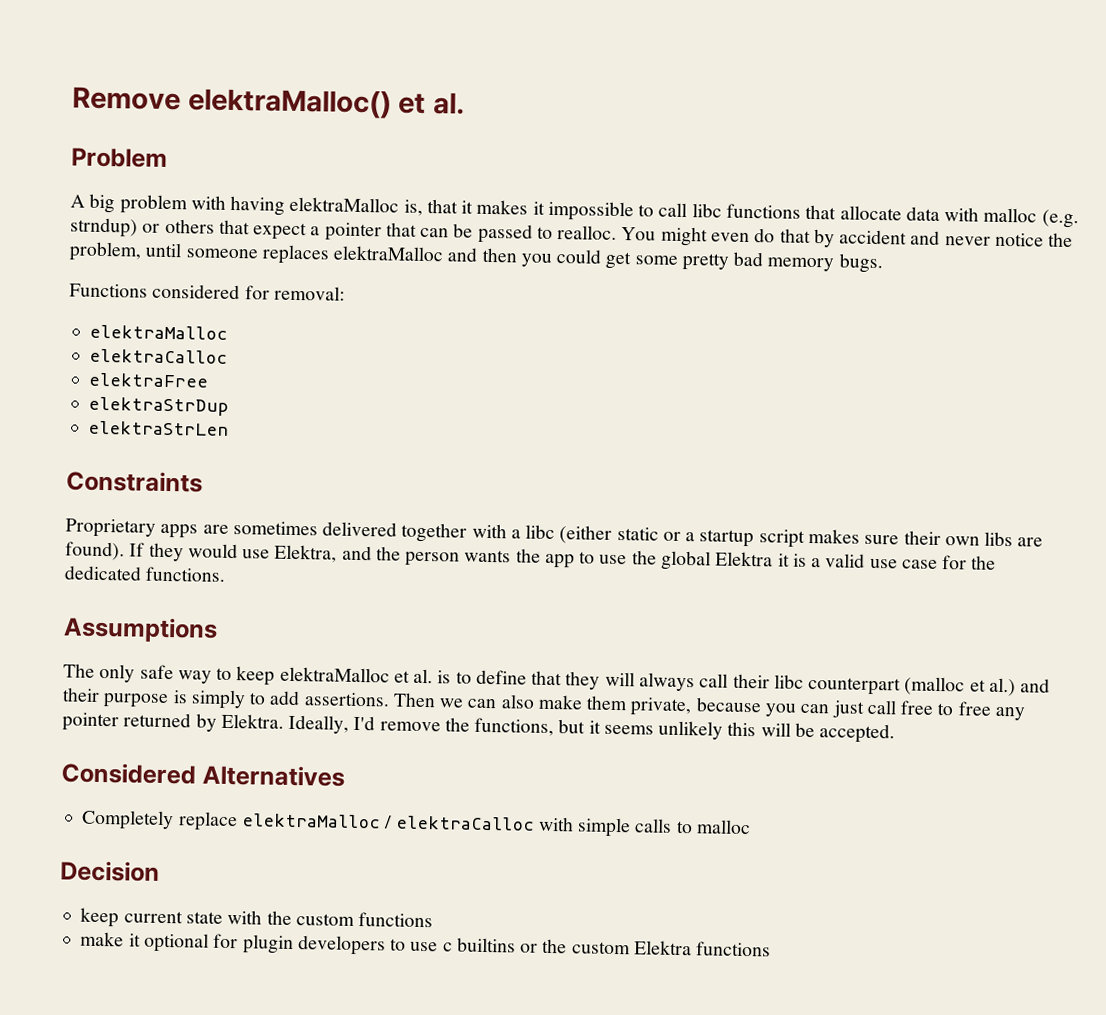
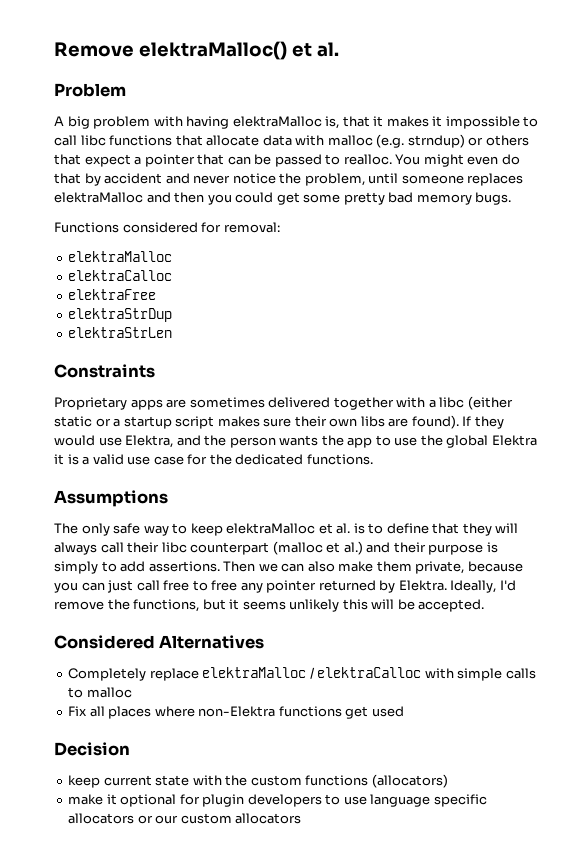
(751, 827) none -> [68,706,404,719] // Fix all places where non-Elektra functions get used
(434, 920) none -> [371,774,448,788] (allocators)
[442,937,772,957] c builtins or the custom Elektra functions -> [370,794,487,807] [68,813,302,824] language specific allocators or our custom allocators

